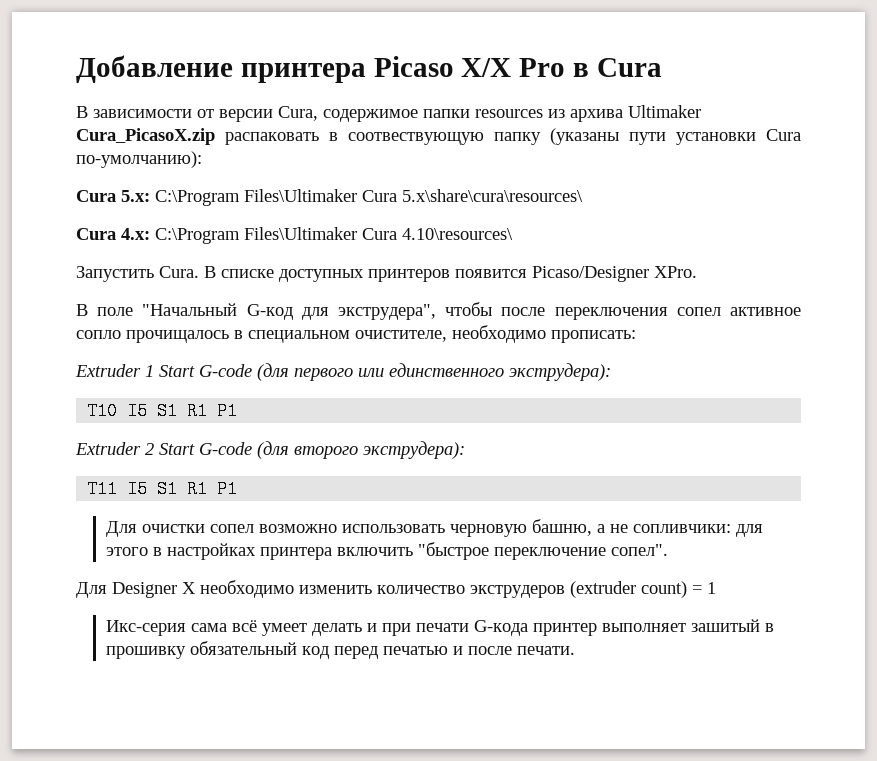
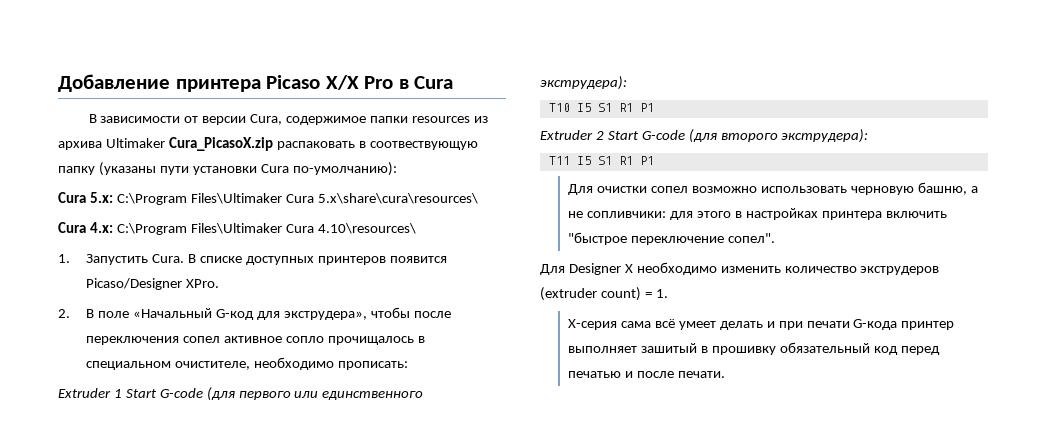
(513, 234) none -> [58,254,70,263] 1.
(697, 272) none -> [58,309,70,318] 2.
[142,303,238,316] "Начальный -> [132,308,212,318] «Начальный
[338,304,436,320] экструдера", -> [283,311,367,320] экструдера»,
[707,582,716,594] [105,620,186,636] 1 // Икс-серия -> [655,289,668,298] [568,319,618,330] 1. // X-серия

